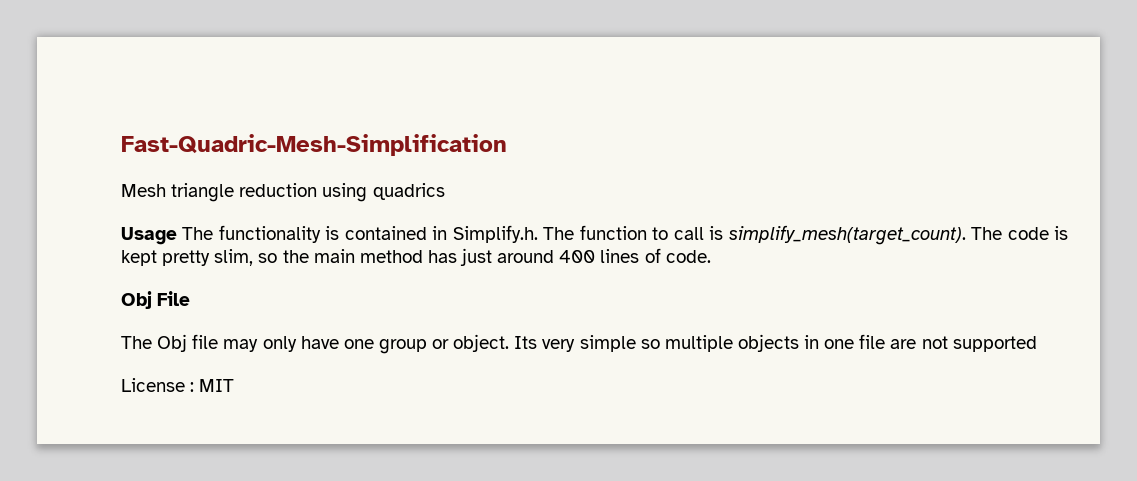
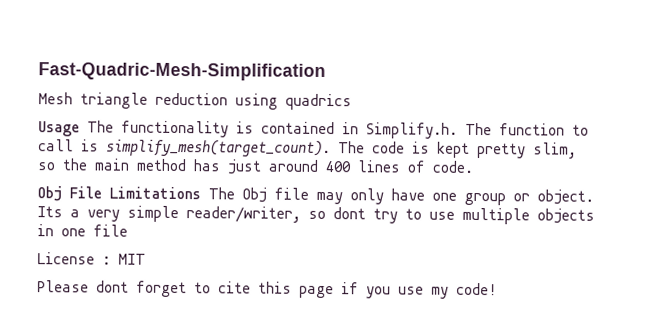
(191, 298) // -> [109,186,201,200] Limitations
(538, 342) none -> [70,209,80,218] a
[640,339,660,349] so -> [186,206,455,224] reader/writer, so dont try to use
[890,336,1037,352] are not supported -> (128, 230) none
(235, 385) none -> [37,280,498,299] // Please dont forget to cite this page if you use my code!

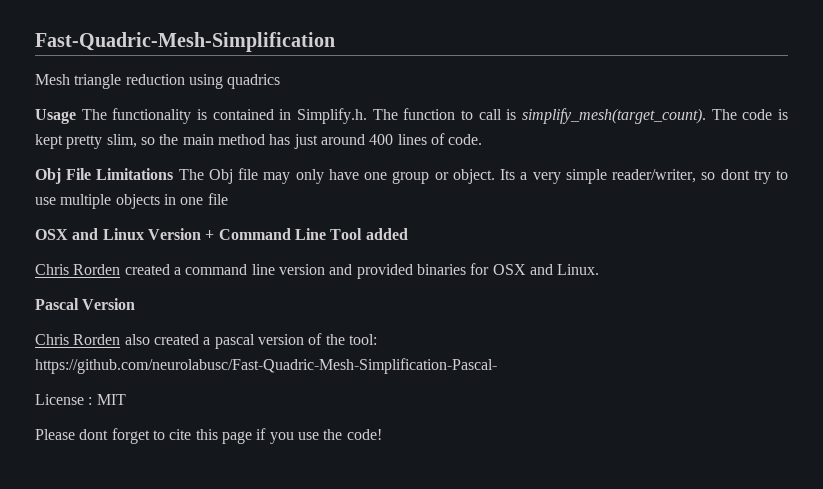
(128, 230) none -> [35,228,408,240] [35,263,600,279] [35,298,136,310] [35,333,377,349] [35,358,497,374] // OSX and Linux Version + Command Line Tool added // Chris Rorden created a command line version and provided binaries for OSX and Linux. // Pascal Version // Chris Rorden also created a pascal version of the tool: https://github.com/neurolabusc/Fast-Quadric-Mesh-Simplification-Pascal-
[431,286,449,299] my -> [323,429,343,440] the

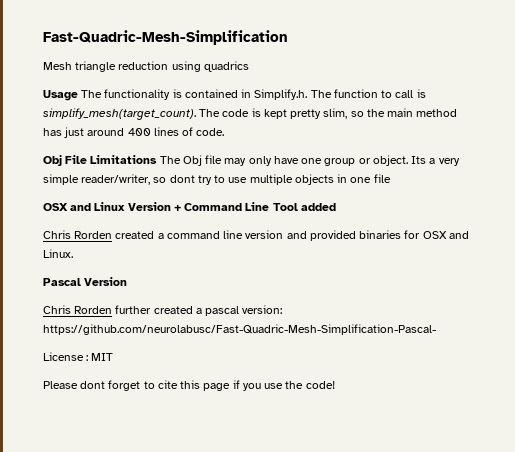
[124,334,150,345] also -> [115,305,152,314] further
[257,333,377,345] version of the tool: -> [242,305,283,314] version:

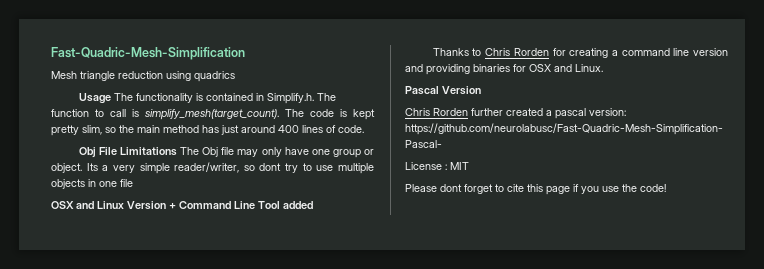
[43,230,155,239] Chris Rorden created -> [432,48,609,58] Thanks to Chris Rorden for creating
[309,230,356,241] provided -> [426,64,470,75] providing

